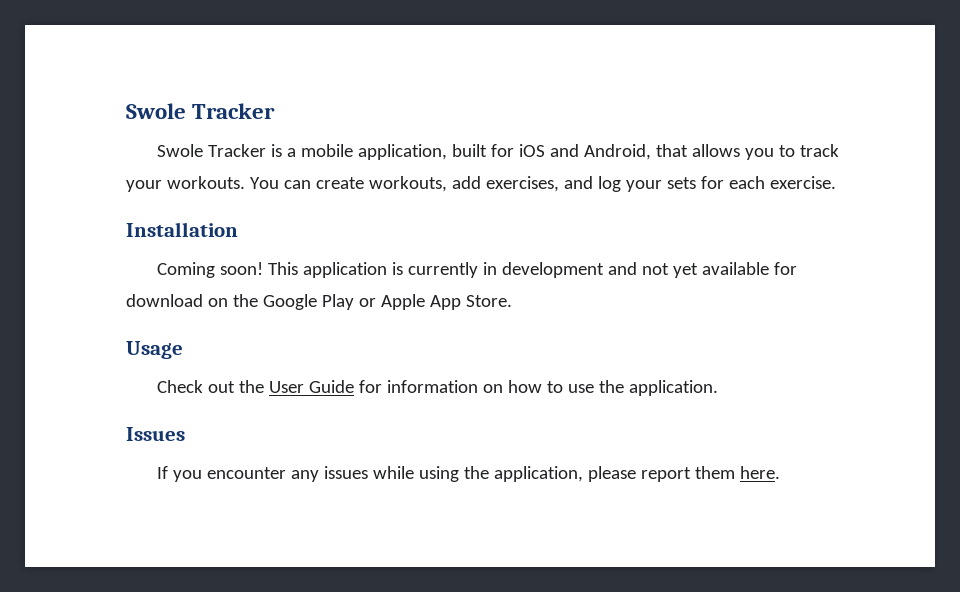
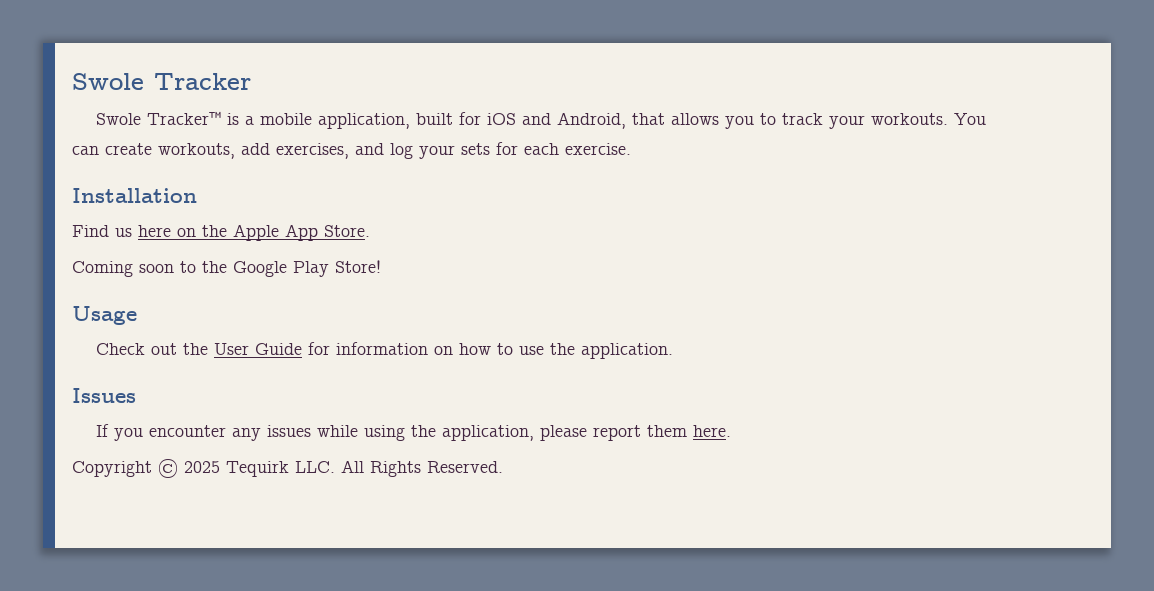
[207,144,266,157] Tracker -> [147,111,222,125] Tracker™
[156,262,797,278] [126,294,512,310] Coming soon! This application is currently in development and not yet available for download on the Google Play or Apple App Store. -> [72,224,370,241] [72,260,381,277] Find us here on the Apple App Store. // Coming soon to the Google Play Store!
(780, 472) none -> [72,459,503,478] // Copyright © 2025 Tequirk LLC. All Rights Reserved.

